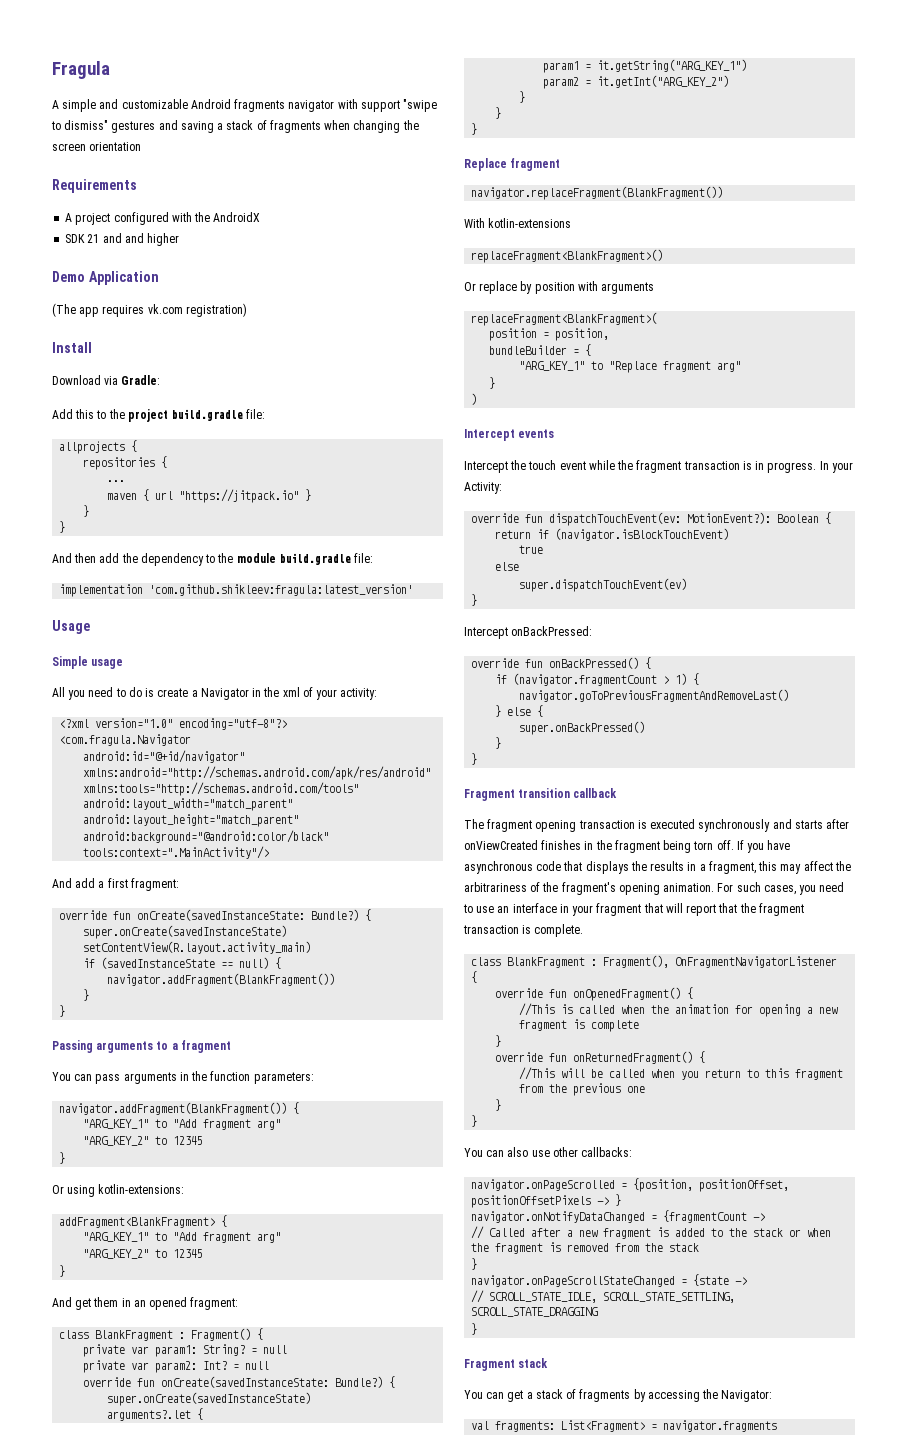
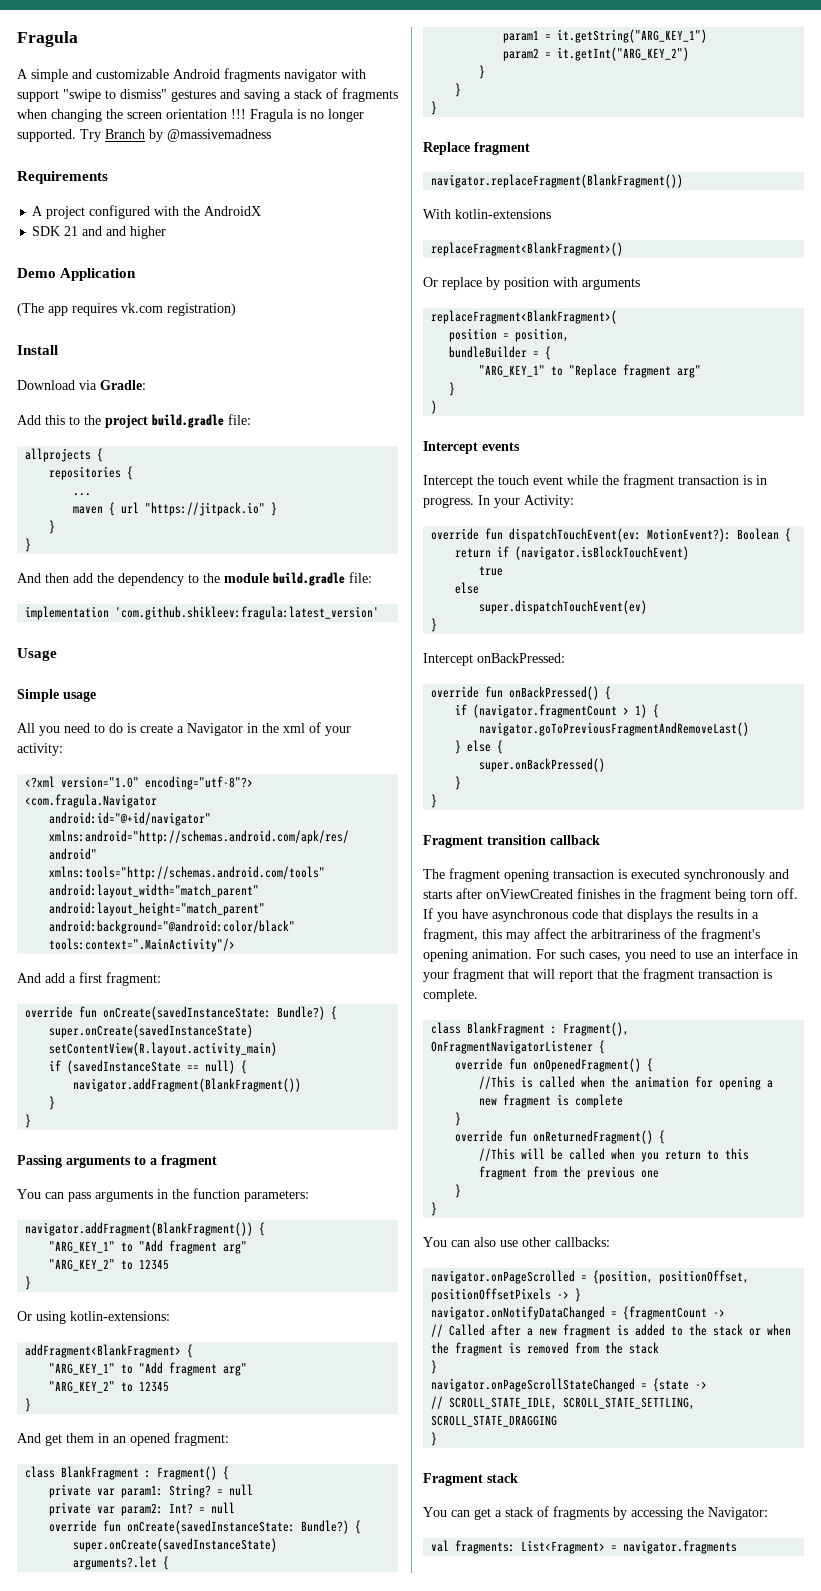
(142, 146) none -> [231,109,364,122] [17,129,271,142] !!! Fragula is no longer supported. Try Branch by @massivemadness

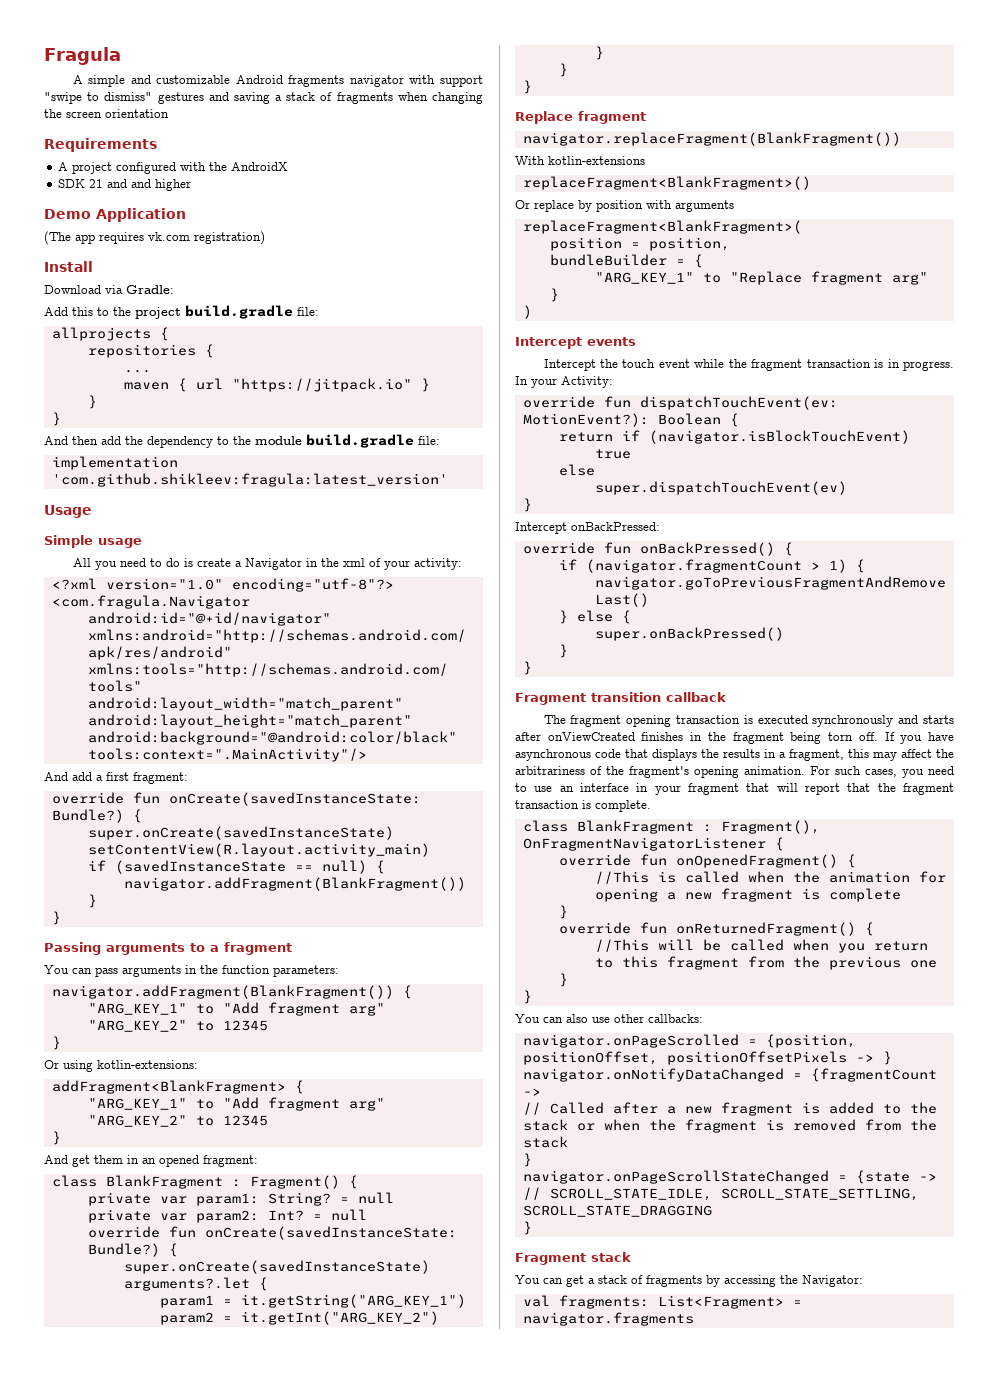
[231,109,364,122] [17,129,271,142] !!! Fragula is no longer supported. Try Branch by @massivemadness -> (169, 113) none

